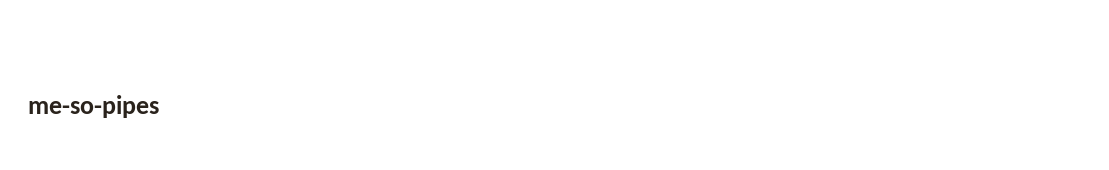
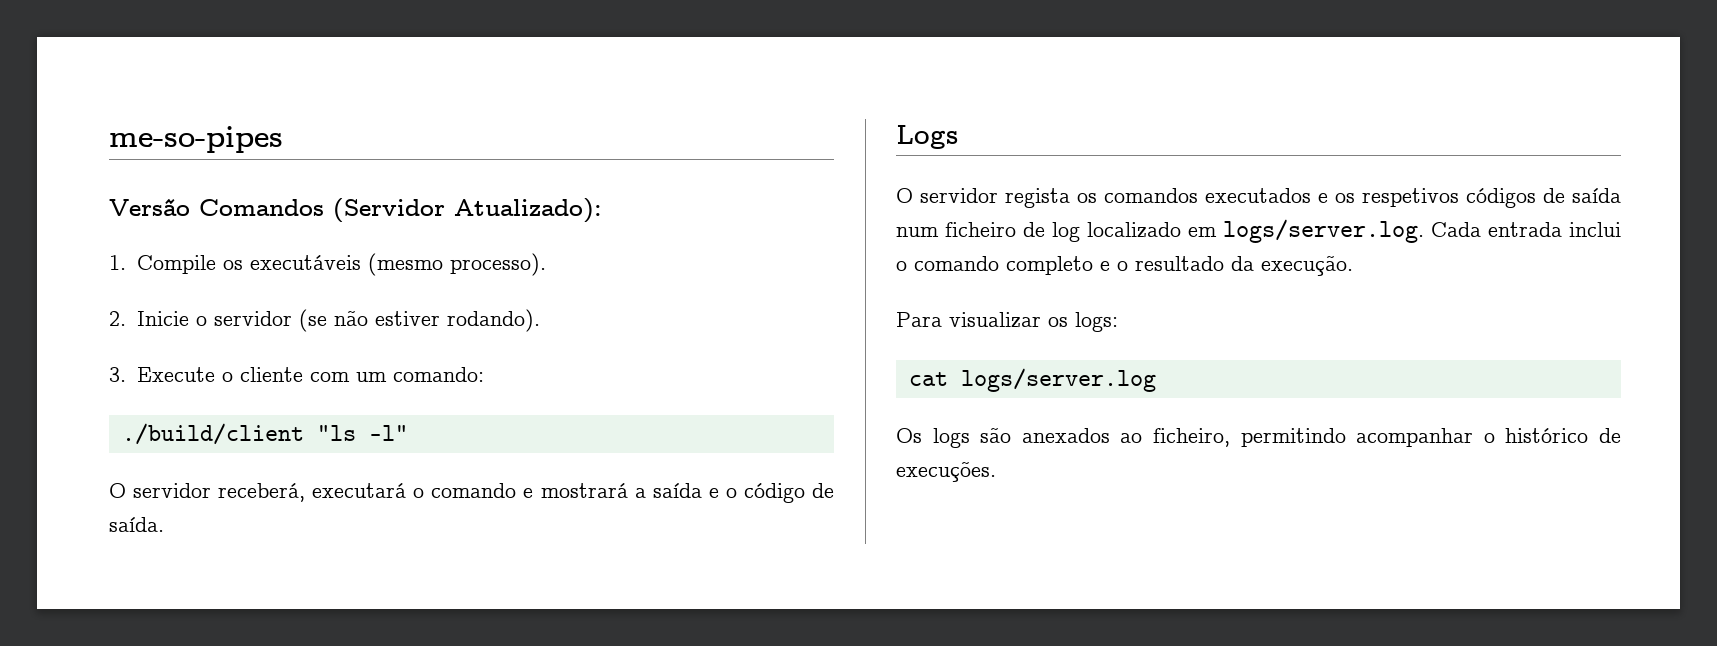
(159, 106) none -> [109,198,602,223] [109,253,546,276] [109,309,540,332] [109,367,484,382] [121,423,408,445] [109,483,835,503] [109,517,164,532] [896,125,958,149] [896,188,1621,208] [896,219,1621,243] [896,255,1353,276] [896,312,1118,332] [908,368,1156,392] [896,427,1621,448] [896,461,996,482] // Versão Comandos (Servidor Atualizado): // 1. Compile os executáveis (mesmo processo). // 2. Inicie o servidor (se não estiver rodando). // 3. Execute o cliente com um comando: // ./build/client "ls -l" // O servidor receberá, executará o comando e mostrará a saída e o código de saída. // Logs // O servidor regista os comandos executados e os respetivos códigos de saída num ficheiro de log localizado em logs/server.log. Cada entrada inclui o comando completo e o resultado da execução. // Para visualizar os logs: // cat logs/server.log // Os logs são anexados ao ficheiro, permitindo acompanhar o histórico de execuções.

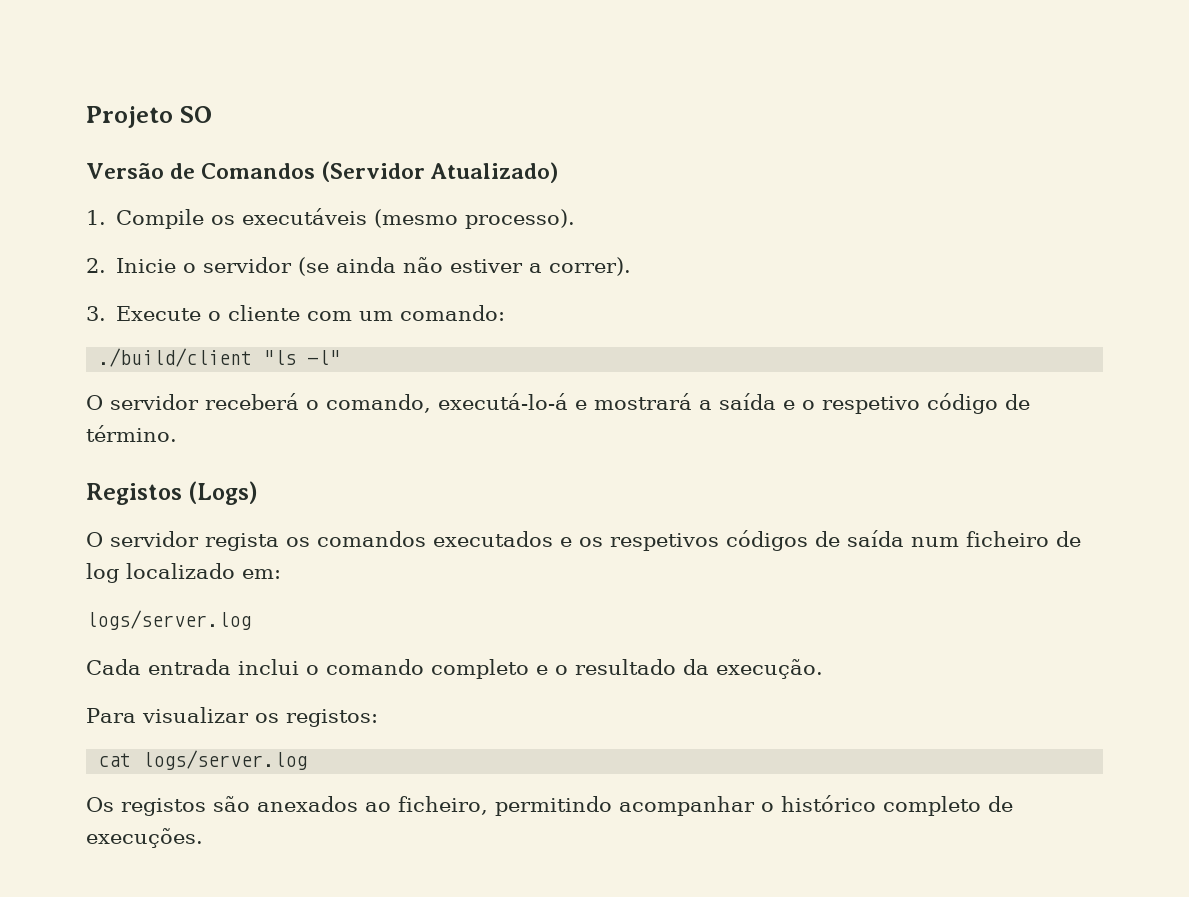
[109,126,283,153] me-so-pipes -> [86,106,212,128] Projeto SO
(190, 207) none -> [170,163,196,179] de
[454,198,602,223] Atualizado): -> [429,162,558,183] Atualizado)
(327, 320) none -> [336,257,397,273] ainda
[446,309,540,332] rodando). -> [529,257,632,276] a correr).
[218,483,517,502] receberá, executará o comando -> [205,393,568,413] receberá o comando, executá-lo-á
(737, 493) none -> [822,396,920,414] respetivo
[109,517,164,532] [896,125,958,149] saída. // Logs -> [86,425,177,442] [86,481,259,505] término. // Registos (Logs)
[1188,219,1424,243] em logs/server.log. -> [242,569,281,579] [86,610,251,630] em: // logs/server.log //
[1075,312,1118,332] logs: -> [285,709,378,727] registos:
[932,428,970,448] logs -> [121,798,206,816] registos
(1589, 435) none -> [883,796,981,816] completo

